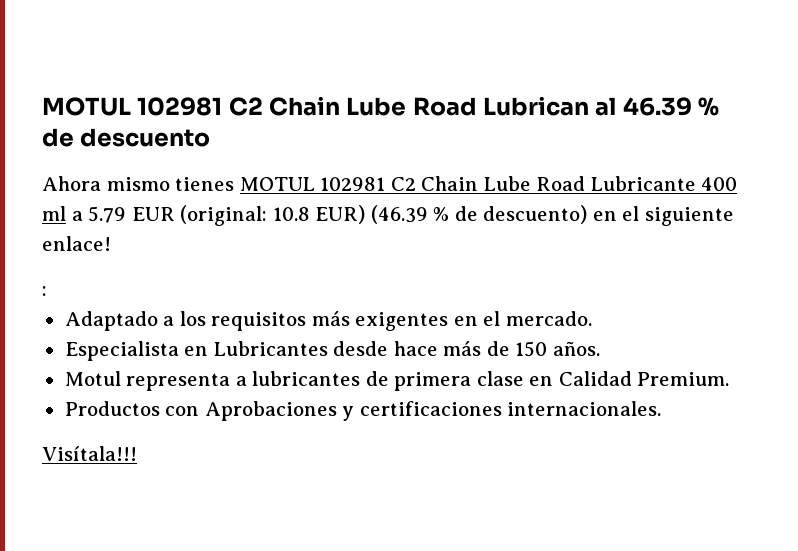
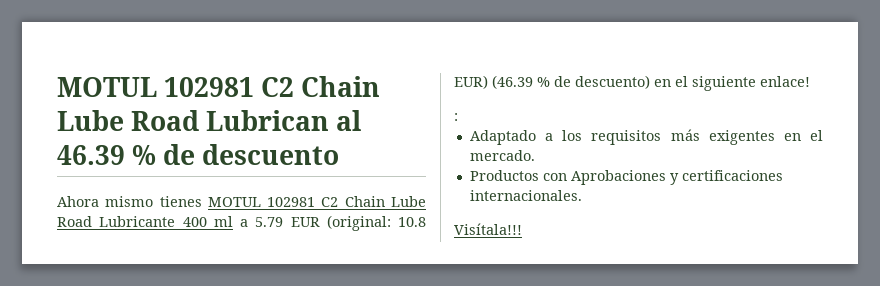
[64,341,600,361] [64,371,730,391] // Especialista en Lubricantes desde hace más de 150 años. // Motul representa a lubricantes de primera clase en Calidad Premium. -> (535, 155) none

